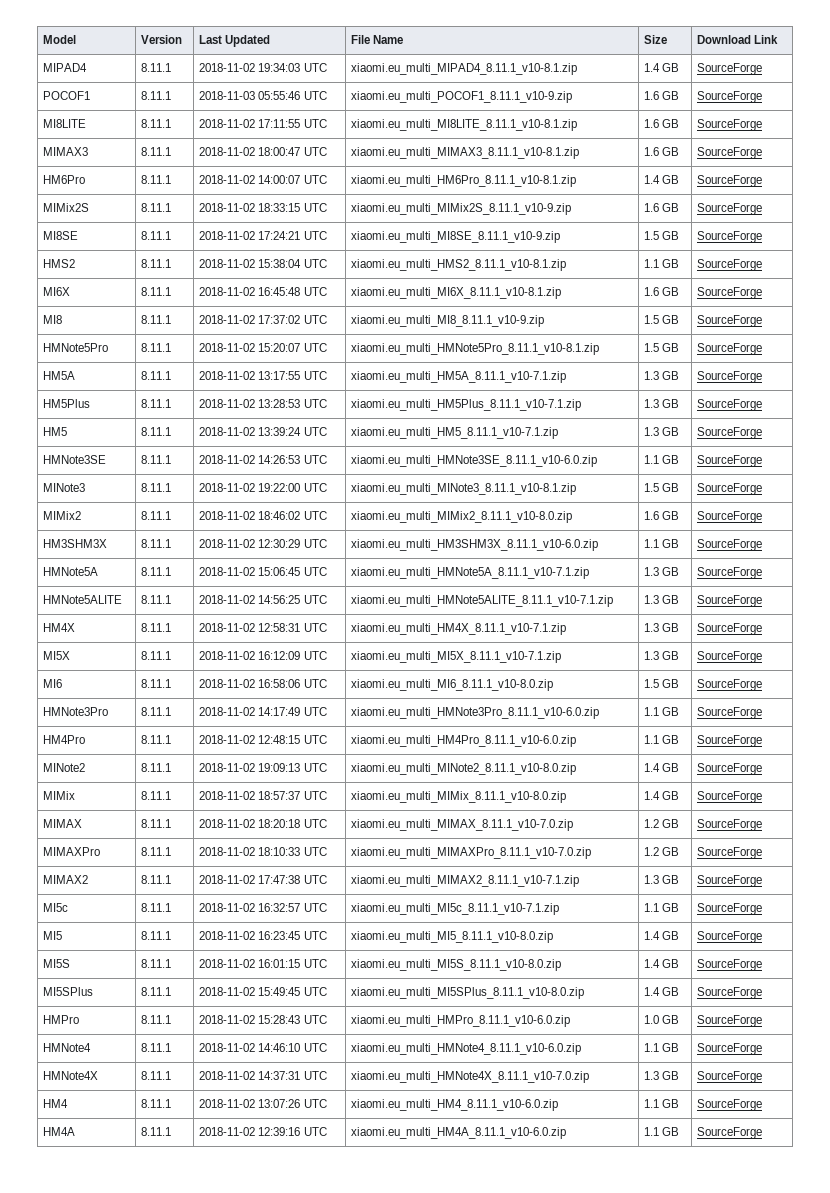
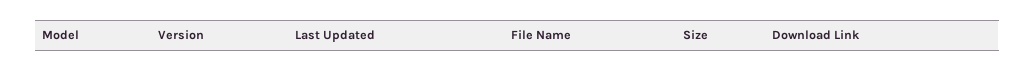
[43,63,88,72] [141,63,172,72] [199,63,327,72] [351,63,578,75] [644,63,680,72] [697,63,763,75] [43,91,91,100] [141,91,172,100] [199,91,327,100] [351,91,573,103] [644,91,680,100] [697,91,763,103] [43,119,87,128] [141,119,172,128] [199,119,327,128] [351,119,578,131] [644,119,680,128] [697,119,763,131] [43,147,89,156] [141,147,172,156] [199,147,327,156] [351,147,580,159] [644,147,680,156] [697,147,763,159] [43,175,86,184] [141,175,172,184] [199,175,327,184] [351,175,577,187] [644,175,680,184] [697,175,763,187] [43,203,90,212] [141,203,172,212] [199,203,327,212] [351,203,572,215] [644,203,680,212] [697,203,763,215] [43,231,79,240] [141,231,172,240] [199,231,327,240] [351,231,561,243] [644,231,680,240] [697,231,763,243] [43,259,76,268] [141,259,172,268] [199,259,327,268] [351,259,567,271] [644,259,680,268] [697,259,763,271] [43,287,71,296] [141,287,172,296] [199,287,327,296] [351,287,562,299] [644,287,680,296] [697,287,763,299] [43,315,63,324] [141,315,172,324] [199,315,327,324] [351,315,545,327] [644,315,680,324] [697,315,763,327] [43,343,109,352] [141,343,172,352] [199,343,327,352] [351,343,600,355] [644,343,680,352] [697,343,763,355] [43,371,76,380] [141,371,172,380] [199,371,327,380] [351,371,567,383] [644,371,680,380] [697,371,763,383] [43,399,91,408] [141,399,172,408] [199,399,327,408] [351,399,582,411] [644,399,680,408] [697,399,763,411] [43,427,68,436] [141,427,172,436] [199,427,327,436] [351,427,559,439] [644,427,680,436] [697,427,763,439] [43,455,107,464] [141,455,172,464] [199,455,327,464] [351,455,598,467] [644,455,680,464] [697,455,763,467] [43,483,86,492] [141,483,172,492] [199,483,327,492] [351,483,577,495] [644,483,680,492] [697,483,763,495] [43,511,82,520] [141,511,172,520] [199,511,327,520] [351,511,573,523] [644,511,680,520] [697,511,763,523] [43,539,108,548] [141,539,172,548] [199,539,327,548] [351,539,599,551] [644,539,680,548] [697,539,763,551] [43,567,99,576] [141,567,172,576] [199,567,327,576] [351,567,590,579] [644,567,680,576] [697,567,763,579] [43,595,123,604] [141,595,172,604] [199,595,327,604] [351,595,614,607] [644,595,680,604] [697,595,763,607] [43,623,76,632] [141,623,172,632] [199,623,327,632] [351,623,567,635] [644,623,680,632] [697,623,763,635] [43,651,71,660] [141,651,172,660] [199,651,327,660] [351,651,562,663] [644,651,680,660] [697,651,763,663] [43,679,63,688] [141,679,172,688] [199,679,327,688] [351,679,554,691] [644,679,680,688] [697,679,763,691] [43,707,109,716] [141,707,172,716] [199,707,327,716] [351,707,600,719] [644,707,680,716] [697,707,763,719] [43,735,86,744] [141,735,172,744] [199,735,327,744] [351,735,577,747] [644,735,680,744] [697,735,763,747] [43,763,86,772] [141,763,172,772] [199,763,327,772] [351,763,577,775] [644,763,680,772] [697,763,763,775] [43,791,76,800] [141,791,172,800] [199,791,327,800] [351,791,567,803] [644,791,680,800] [697,791,763,803] [43,819,83,828] [141,819,172,828] [199,819,327,828] [351,819,574,831] [644,819,680,828] [697,819,763,831] [43,847,101,856] [141,847,172,856] [199,847,327,856] [351,847,592,859] [644,847,680,856] [697,847,763,859] [43,875,89,884] [141,875,172,884] [199,875,327,884] [351,875,580,887] [644,875,680,884] [697,875,763,887] [43,903,69,912] [141,903,172,912] [199,903,327,912] [351,903,560,915] [644,903,680,912] [697,903,763,915] [43,931,63,940] [141,931,172,940] [199,931,327,940] [351,931,554,943] [644,931,680,940] [697,931,763,943] [43,959,71,968] [141,959,172,968] [199,959,327,968] [351,959,562,971] [644,959,680,968] [697,959,763,971] [43,987,94,996] [141,987,172,996] [199,987,327,996] [351,987,585,999] [644,987,680,996] [697,987,763,999] [43,1015,80,1024] [141,1015,172,1024] [199,1015,327,1024] [351,1015,571,1027] [644,1015,680,1024] [697,1015,763,1027] [43,1043,92,1052] [141,1043,172,1052] [199,1043,327,1052] [351,1043,582,1055] [644,1043,680,1052] [697,1043,763,1055] [43,1071,99,1080] [141,1071,172,1080] [199,1071,327,1080] [351,1071,590,1083] [644,1071,680,1080] [697,1071,763,1083] [43,1099,69,1108] [141,1099,172,1108] [199,1099,327,1108] [351,1099,559,1111] [644,1099,680,1108] [697,1099,763,1111] [43,1127,76,1136] [141,1127,172,1136] [199,1127,327,1136] [351,1127,567,1139] [644,1127,680,1136] [697,1127,763,1139] // MIPAD4 | 8.11.1 | 2018-11-02 19:34:03 UTC | xiaomi.eu_multi_MIPAD4_8.11.1_v10-8.1.zip | 1.4 GB | SourceForge // POCOF1 | 8.11.1 | 2018-11-03 05:55:46 UTC | xiaomi.eu_multi_POCOF1_8.11.1_v10-9.zip | 1.6 GB | SourceForge // MI8LITE | 8.11.1 | 2018-11-02 17:11:55 UTC | xiaomi.eu_multi_MI8LITE_8.11.1_v10-8.1.zip | 1.6 GB | SourceForge // MIMAX3 | 8.11.1 | 2018-11-02 18:00:47 UTC | xiaomi.eu_multi_MIMAX3_8.11.1_v10-8.1.zip | 1.6 GB | SourceForge // HM6Pro | 8.11.1 | 2018-11-02 14:00:07 UTC | xiaomi.eu_multi_HM6Pro_8.11.1_v10-8.1.zip | 1.4 GB | SourceForge // MIMix2S | 8.11.1 | 2018-11-02 18:33:15 UTC | xiaomi.eu_multi_MIMix2S_8.11.1_v10-9.zip | 1.6 GB | SourceForge // MI8SE | 8.11.1 | 2018-11-02 17:24:21 UTC | xiaomi.eu_multi_MI8SE_8.11.1_v10-9.zip | 1.5 GB | SourceForge // HMS2 | 8.11.1 | 2018-11-02 15:38:04 UTC | xiaomi.eu_multi_HMS2_8.11.1_v10-8.1.zip | 1.1 GB | SourceForge // MI6X | 8.11.1 | 2018-11-02 16:45:48 UTC | xiaomi.eu_multi_MI6X_8.11.1_v10-8.1.zip | 1.6 GB | SourceForge // MI8 | 8.11.1 | 2018-11-02 17:37:02 UTC | xiaomi.eu_multi_MI8_8.11.1_v10-9.zip | 1.5 GB | SourceForge // HMNote5Pro | 8.11.1 | 2018-11-02 15:20:07 UTC | xiaomi.eu_multi_HMNote5Pro_8.11.1_v10-8.1.zip | 1.5 GB | SourceForge // HM5A | 8.11.1 | 2018-11-02 13:17:55 UTC | xiaomi.eu_multi_HM5A_8.11.1_v10-7.1.zip | 1.3 GB | SourceForge // HM5Plus | 8.11.1 | 2018-11-02 13:28:53 UTC | xiaomi.eu_multi_HM5Plus_8.11.1_v10-7.1.zip | 1.3 GB | SourceForge // HM5 | 8.11.1 | 2018-11-02 13:39:24 UTC | xiaomi.eu_multi_HM5_8.11.1_v10-7.1.zip | 1.3 GB | SourceForge // HMNote3SE | 8.11.1 | 2018-11-02 14:26:53 UTC | xiaomi.eu_multi_HMNote3SE_8.11.1_v10-6.0.zip | 1.1 GB | SourceForge // MINote3 | 8.11.1 | 2018-11-02 19:22:00 UTC | xiaomi.eu_multi_MINote3_8.11.1_v10-8.1.zip | 1.5 GB | SourceForge // MIMix2 | 8.11.1 | 2018-11-02 18:46:02 UTC | xiaomi.eu_multi_MIMix2_8.11.1_v10-8.0.zip | 1.6 GB | SourceForge // HM3SHM3X | 8.11.1 | 2018-11-02 12:30:29 UTC | xiaomi.eu_multi_HM3SHM3X_8.11.1_v10-6.0.zip | 1.1 GB | SourceForge // HMNote5A | 8.11.1 | 2018-11-02 15:06:45 UTC | xiaomi.eu_multi_HMNote5A_8.11.1_v10-7.1.zip | 1.3 GB | SourceForge // HMNote5ALITE | 8.11.1 | 2018-11-02 14:56:25 UTC | xiaomi.eu_multi_HMNote5ALITE_8.11.1_v10-7.1.zip | 1.3 GB | SourceForge // HM4X | 8.11.1 | 2018-11-02 12:58:31 UTC | xiaomi.eu_multi_HM4X_8.11.1_v10-7.1.zip | 1.3 GB | SourceForge // MI5X | 8.11.1 | 2018-11-02 16:12:09 UTC | xiaomi.eu_multi_MI5X_8.11.1_v10-7.1.zip | 1.3 GB | SourceForge // MI6 | 8.11.1 | 2018-11-02 16:58:06 UTC | xiaomi.eu_multi_MI6_8.11.1_v10-8.0.zip | 1.5 GB | SourceForge // HMNote3Pro | 8.11.1 | 2018-11-02 14:17:49 UTC | xiaomi.eu_multi_HMNote3Pro_8.11.1_v10-6.0.zip | 1.1 GB | SourceForge // HM4Pro | 8.11.1 | 2018-11-02 12:48:15 UTC | xiaomi.eu_multi_HM4Pro_8.11.1_v10-6.0.zip | 1.1 GB | SourceForge // MINote2 | 8.11.1 | 2018-11-02 19:09:13 UTC | xiaomi.eu_multi_MINote2_8.11.1_v10-8.0.zip | 1.4 GB | SourceForge // MIMix | 8.11.1 | 2018-11-02 18:57:37 UTC | xiaomi.eu_multi_MIMix_8.11.1_v10-8.0.zip | 1.4 GB | SourceForge // MIMAX | 8.11.1 | 2018-11-02 18:20:18 UTC | xiaomi.eu_multi_MIMAX_8.11.1_v10-7.0.zip | 1.2 GB | SourceForge // MIMAXPro | 8.11.1 | 2018-11-02 18:10:33 UTC | xiaomi.eu_multi_MIMAXPro_8.11.1_v10-7.0.zip | 1.2 GB | SourceForge // MIMAX2 | 8.11.1 | 2018-11-02 17:47:38 UTC | xiaomi.eu_multi_MIMAX2_8.11.1_v10-7.1.zip | 1.3 GB | SourceForge // MI5c | 8.11.1 | 2018-11-02 16:32:57 UTC | xiaomi.eu_multi_MI5c_8.11.1_v10-7.1.zip | 1.1 GB | SourceForge // MI5 | 8.11.1 | 2018-11-02 16:23:45 UTC | xiaomi.eu_multi_MI5_8.11.1_v10-8.0.zip | 1.4 GB | SourceForge // MI5S | 8.11.1 | 2018-11-02 16:01:15 UTC | xiaomi.eu_multi_MI5S_8.11.1_v10-8.0.zip | 1.4 GB | SourceForge // MI5SPlus | 8.11.1 | 2018-11-02 15:49:45 UTC | xiaomi.eu_multi_MI5SPlus_8.11.1_v10-8.0.zip | 1.4 GB | SourceForge // HMPro | 8.11.1 | 2018-11-02 15:28:43 UTC | xiaomi.eu_multi_HMPro_8.11.1_v10-6.0.zip | 1.0 GB | SourceForge // HMNote4 | 8.11.1 | 2018-11-02 14:46:10 UTC | xiaomi.eu_multi_HMNote4_8.11.1_v10-6.0.zip | 1.1 GB | SourceForge // HMNote4X | 8.11.1 | 2018-11-02 14:37:31 UTC | xiaomi.eu_multi_HMNote4X_8.11.1_v10-7.0.zip | 1.3 GB | SourceForge // HM4 | 8.11.1 | 2018-11-02 13:07:26 UTC | xiaomi.eu_multi_HM4_8.11.1_v10-6.0.zip | 1.1 GB | SourceForge // HM4A | 8.11.1 | 2018-11-02 12:39:16 UTC | xiaomi.eu_multi_HM4A_8.11.1_v10-6.0.zip | 1.1 GB | SourceForge -> (861, 34) none

